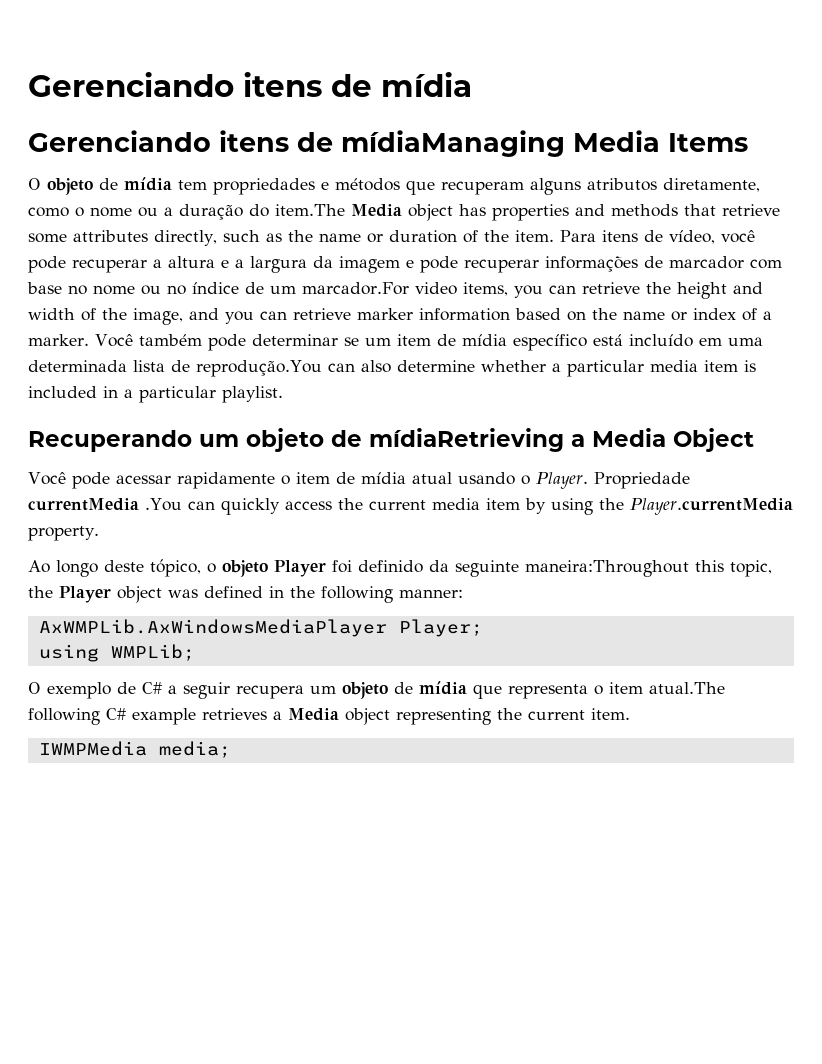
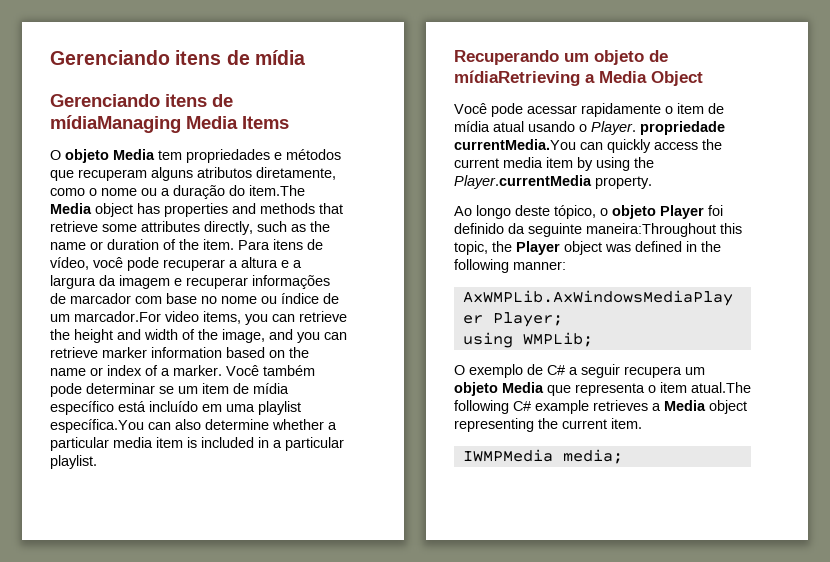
[99,177,172,191] de mídia -> [113,149,155,160] Media
[420,256,458,273] pode -> (182, 282) none
[167,285,186,295] no -> (277, 300) none
[28,360,322,377] determinada lista de reprodução.You -> [258,401,301,415] [50,419,144,433] playlist específica.You
[593,472,690,489] [28,498,182,511] Propriedade currentMedia .You -> [640,121,725,135] [454,139,576,150] propriedade currentMedia.You
[394,681,467,695] de mídia -> [502,382,544,393] Media

